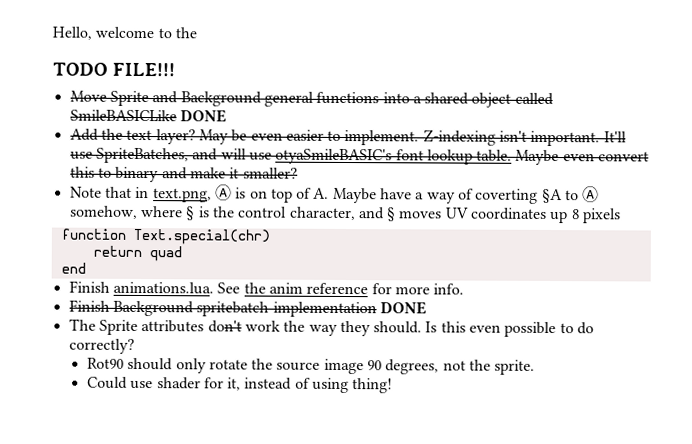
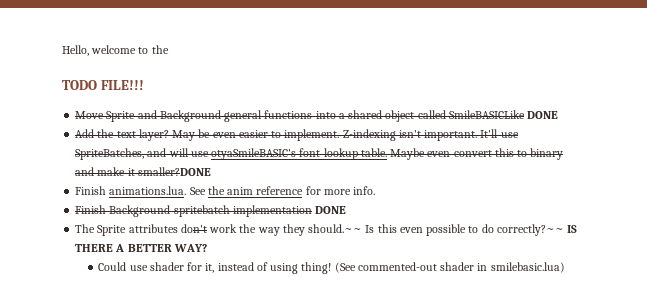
[242,167,298,179] [69,184,600,204] [69,205,622,224] [60,228,270,245] [92,245,182,262] [60,262,86,274] smaller? // Note that in text.png, Ⓐ is on top of A. Maybe have a way of coverting §A to Ⓐ somehow, where § is the control character, and § moves UV coordinates up 8 pixels // function Text.special(chr) // return quad // end -> [137,167,211,176] smaller?DONE
[373,321,423,334] should. -> [308,224,363,233] should.~~
[68,338,135,354] [86,357,536,375] correctly? // Rot90 should only rotate the source image 90 degrees, not the sprite. -> [496,224,578,236] [75,244,207,252] correctly?~~ IS THERE A BETTER WAY?
(394, 386) none -> [334,262,565,273] (See commented-out shader in smilebasic.lua)

